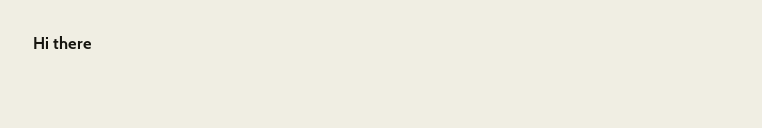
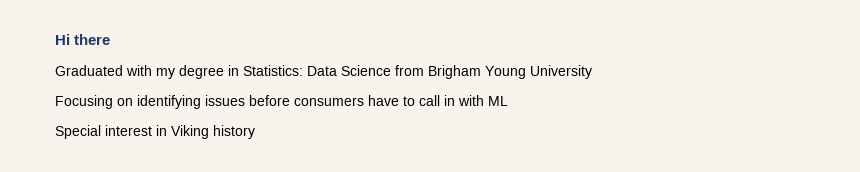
(93, 42) none -> [55,65,592,79] [55,95,508,109] [55,125,255,139] // Graduated with my degree in Statistics: Data Science from Brigham Young University // Focusing on identifying issues before consumers have to call in with ML // Special interest in Viking history

